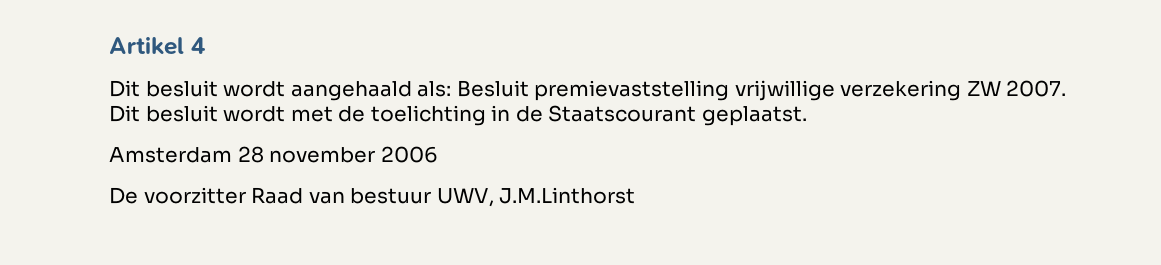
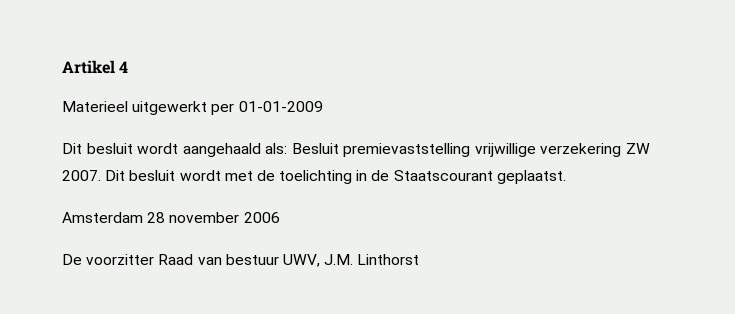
(206, 45) none -> [62,101,323,115] // Materieel uitgewerkt per 01-01-2009
(1067, 88) // -> (101, 175) none
[499,187,636,204] J.M.Linthorst -> [324,254,420,265] J.M. Linthorst

